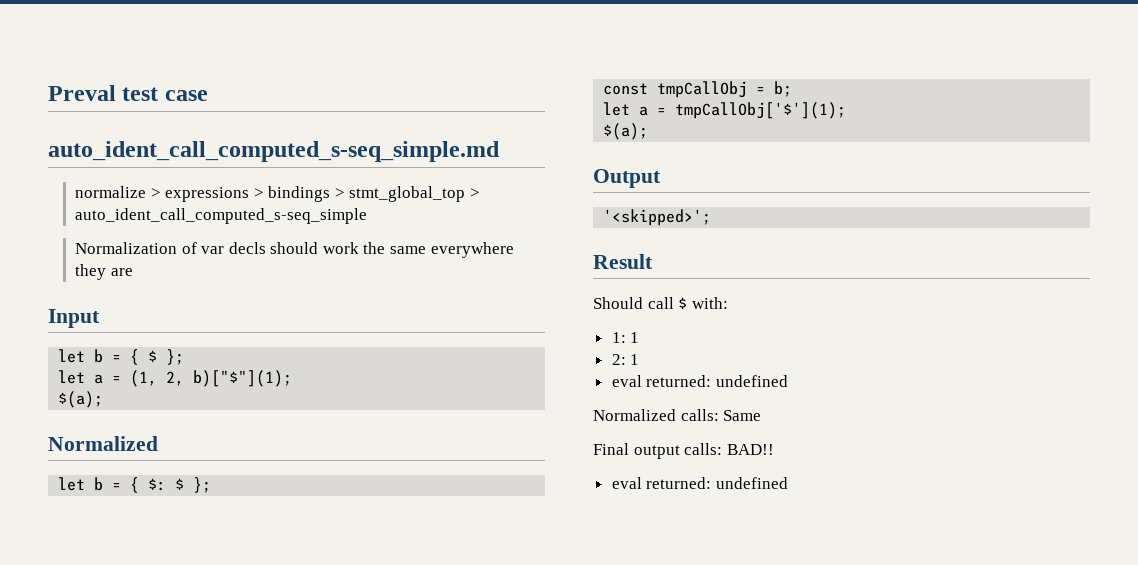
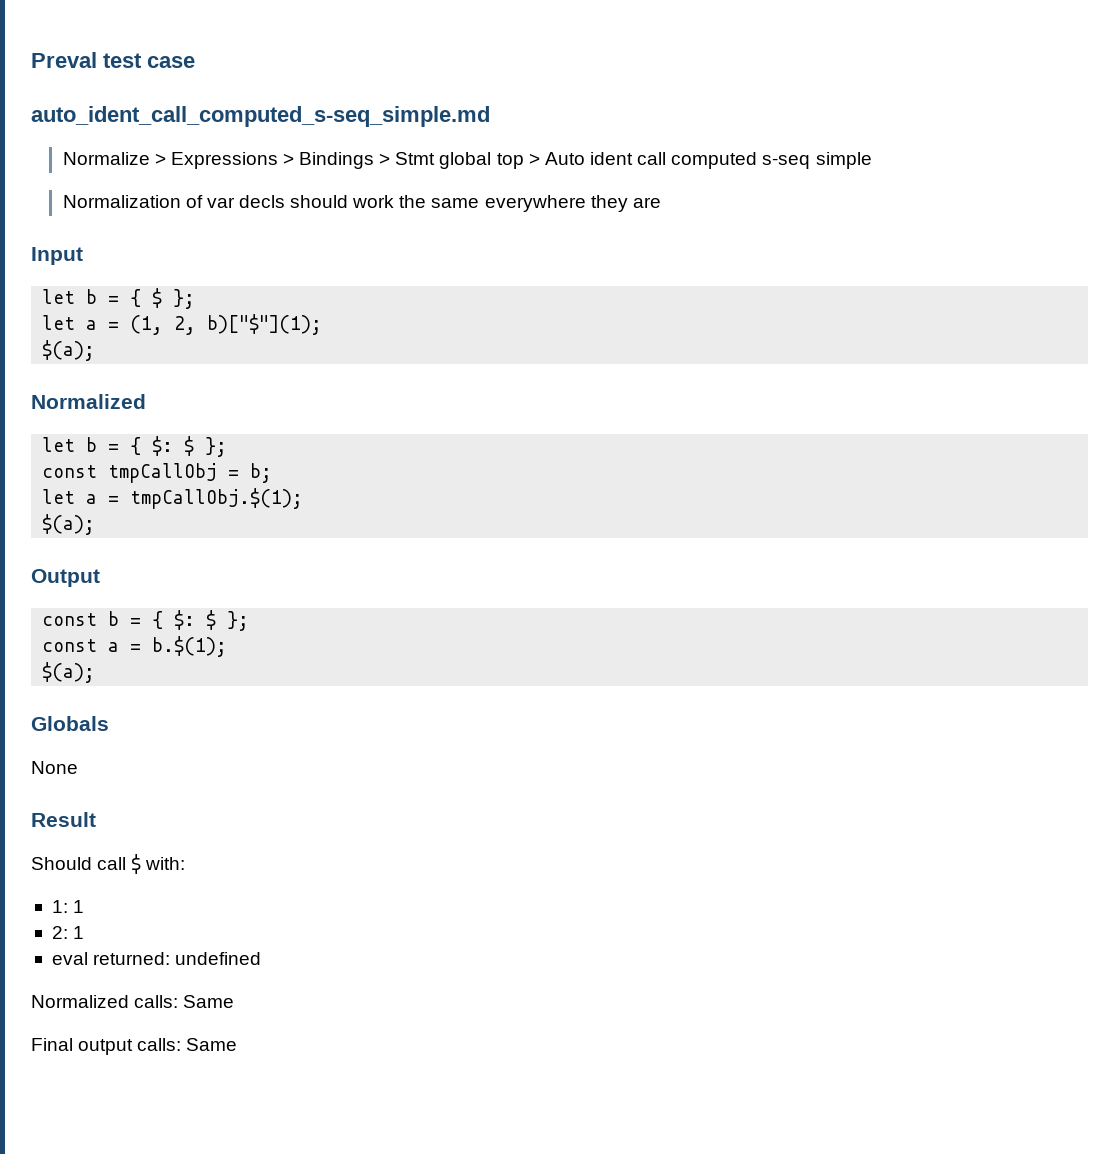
[74,186,481,202] [74,208,367,224] normalize > expressions > bindings > stmt_global_top > auto_ident_call_computed_s-seq_simple -> [62,152,872,169] Normalize > Expressions > Bindings > Stmt global top > Auto ident call computed s-seq simple
[675,102,847,119] tmpCallObj['$'](1); -> [130,488,304,509] tmpCallObj.$(1);
[603,209,712,226] '<skipped>'; -> [42,610,250,631] [42,636,228,657] [42,662,96,683] [31,716,109,731] [31,761,78,774] const b = { $: $ }; // const a = b.$(1); // $(a); // Globals // None
[726,444,774,455] [611,477,788,489] BAD!! // eval returned: undefined -> [186,1038,238,1051] Same

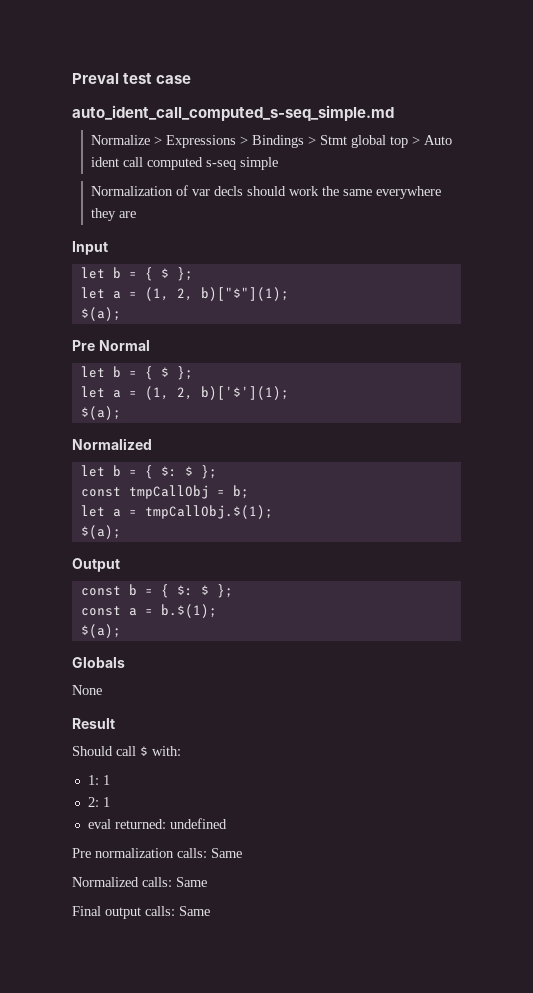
(96, 350) none -> [72,340,150,351] [80,366,193,380] [80,386,289,400] [80,406,121,420] // Pre Normal // let b = { $ }; // let a = (1, 2, b)['$'](1); // $(a);
(262, 958) none -> [72,848,242,858] // Pre normalization calls: Same

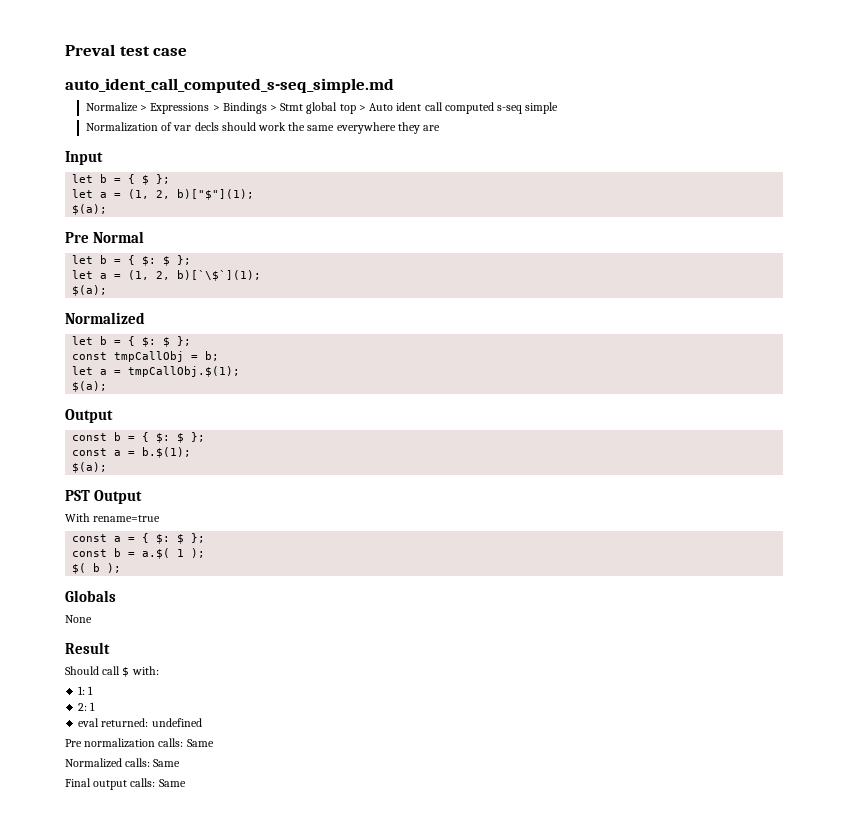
[160,366,193,380] [80,386,289,400] $ }; // let a = (1, 2, b)['$'](1); -> [142,255,192,266] [72,270,262,281] $: $ }; // let a = (1, 2, b)[`\$`](1);
(121, 631) none -> [65,490,143,504] [65,513,161,522] [72,533,206,544] [72,548,206,559] [72,563,122,574] // PST Output // With rename=true // const a = { $: $ }; // const b = a.$( 1 ); // $( b );

